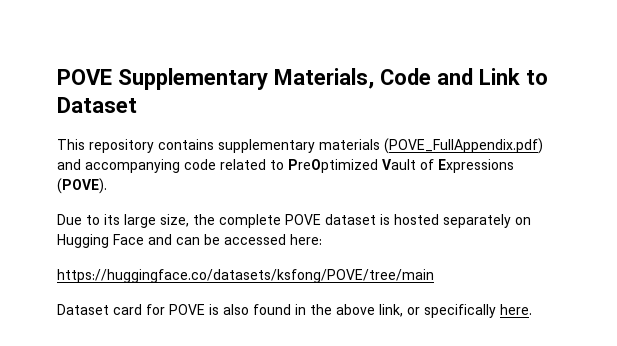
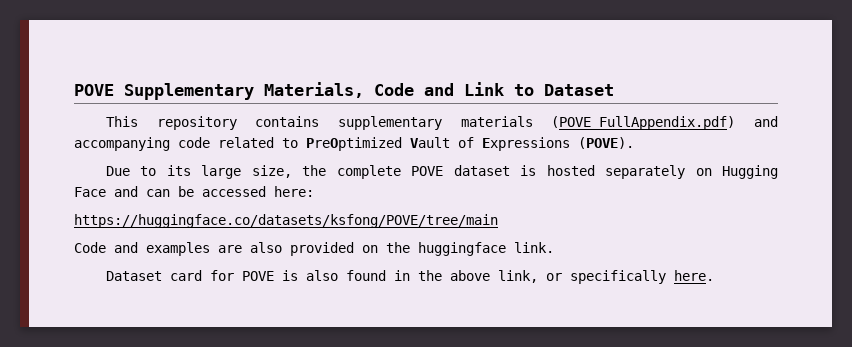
(434, 276) none -> [74,242,554,256] // Code and examples are also provided on the huggingface link.

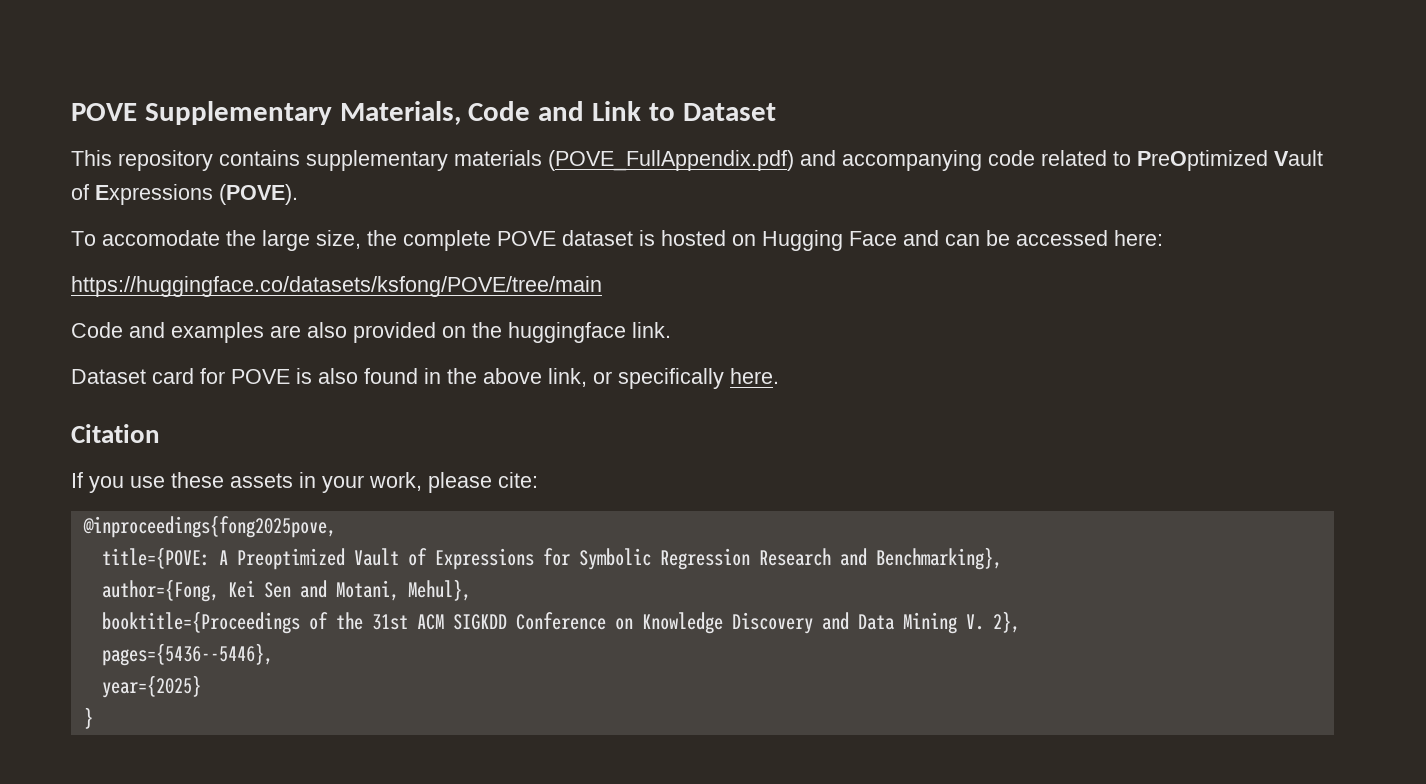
[105,165,191,176] Due to its -> [71,230,256,246] To accomodate the
[605,165,686,179] separately -> (726, 238) none
(714, 275) none -> [71,424,159,443] [71,472,538,493] [82,515,336,538] [101,547,1002,570] [101,579,471,602] [101,611,1020,634] [101,643,273,666] [101,675,201,698] [83,707,93,729] // Citation // If you use these assets in your work, please cite: // @inproceedings{fong2025pove, // title={POVE: A Preoptimized Vault of Expressions for Symbolic Regression Research and Benchmarking}, // author={Fong, Kei Sen and Motani, Mehul}, // booktitle={Proceedings of the 31st ACM SIGKDD Conference on Knowledge Discovery and Data Mining V. 2}, // pages={5436--5446}, // year={2025} // }

